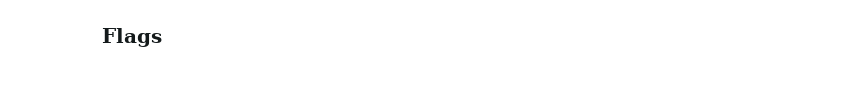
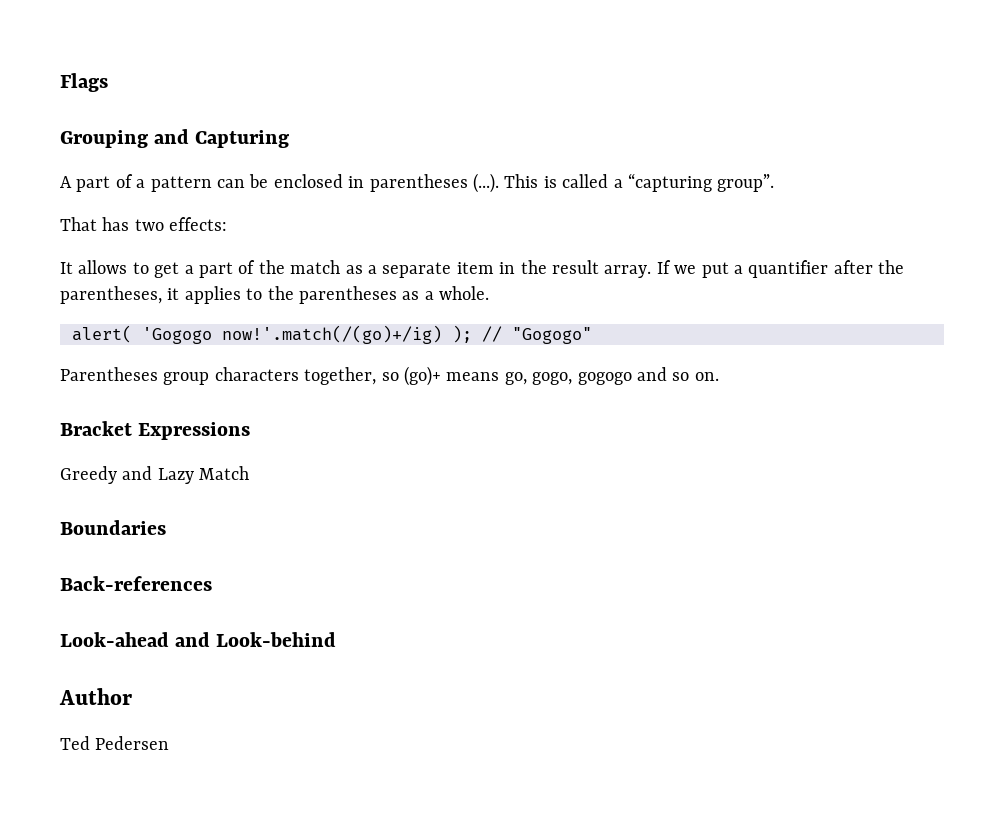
(162, 37) none -> [60,129,290,148] [60,173,775,193] [60,217,228,231] [60,260,905,278] [60,286,490,304] [72,325,592,344] [60,366,719,386] [60,421,251,440] [60,466,250,484] [60,520,166,535] [60,576,212,591] [60,632,337,647] [59,688,132,705] [60,736,170,750] // Grouping and Capturing // A part of a pattern can be enclosed in parentheses (...). This is called a “capturing group”. // That has two effects: // It allows to get a part of the match as a separate item in the result array. If we put a quantifier after the parentheses, it applies to the parentheses as a whole. // alert( 'Gogogo now!'.match(/(go)+/ig) ); // "Gogogo" // Parentheses group characters together, so (go)+ means go, gogo, gogogo and so on. // Bracket Expressions // Greedy and Lazy Match // Boundaries // Back-references // Look-ahead and Look-behind // Author // Ted Pedersen

